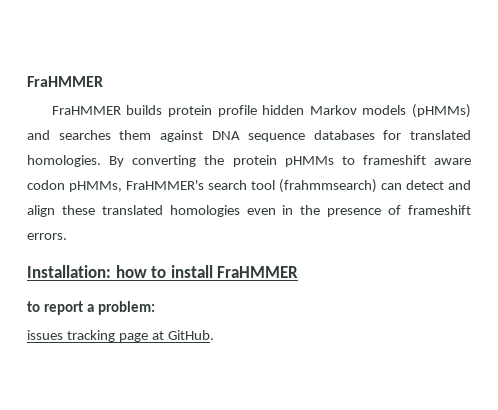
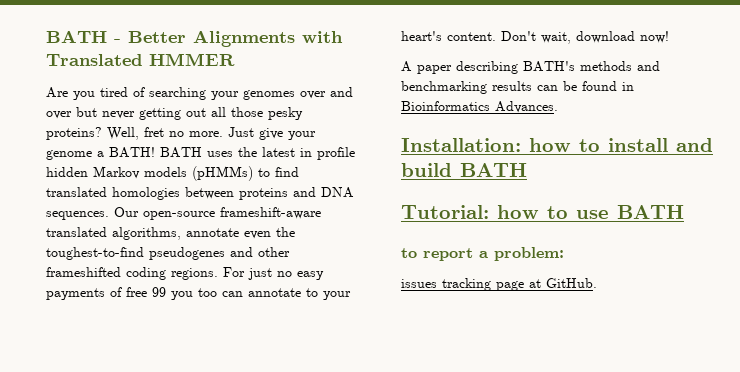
[27,76,103,87] [51,105,213,117] FraHMMER // FraHMMER builds protein -> [46,30,343,47] [46,53,235,66] [46,87,353,100] [46,107,303,120] [46,127,316,140] [46,147,312,160] BATH - Better Alignments with Translated HMMER // Are you tired of searching your genomes over and over but never getting out all those pesky proteins? Well, fret no more. Just give your genome a BATH! BATH uses the latest in
[27,130,471,142] [27,155,471,167] [27,179,471,193] [27,205,472,217] [27,233,67,240] [27,265,299,278] and searches them against DNA sequence databases for translated homologies. By converting the protein pHMMs to frameshift aware codon pHMMs, FraHMMER's search tool (frahmmsearch) can detect and align these translated homologies even in the presence of frameshift errors. // Installation: how to install FraHMMER -> [258,167,299,177] [46,187,354,200] [46,207,321,220] [46,227,295,240] [46,247,290,260] [46,267,324,280] [46,287,351,300] [401,31,669,44] [401,61,660,74] [401,81,634,94] [401,101,558,113] [401,138,713,152] [401,163,527,177] [401,205,684,219] to find translated homologies between proteins and DNA sequences. Our open-source frameshift-aware translated algorithms, annotate even the toughest-to-find pseudogenes and other frameshifted coding regions. For just no easy payments of free 99 you too can annotate to your heart's content. Don't wait, download now! // A paper describing BATH's methods and benchmarking results can be found in Bioinformatics Advances. // Installation: how to install and build BATH // Tutorial: how to use BATH

